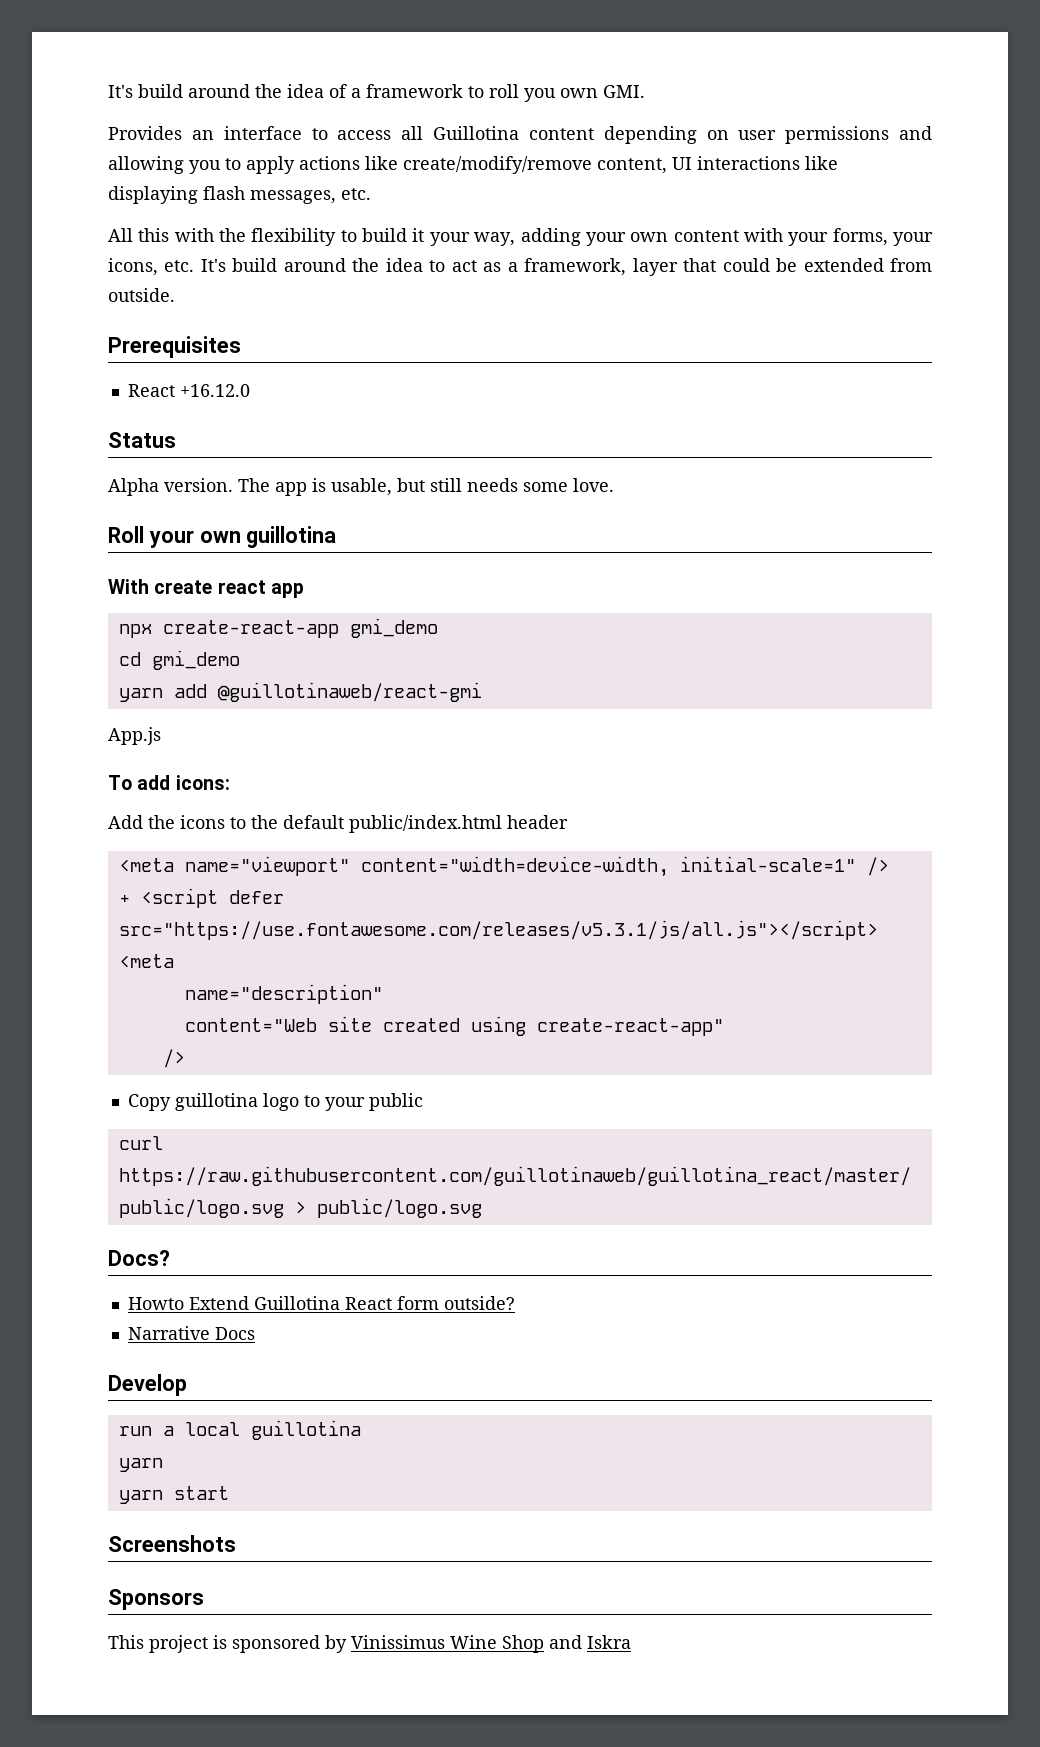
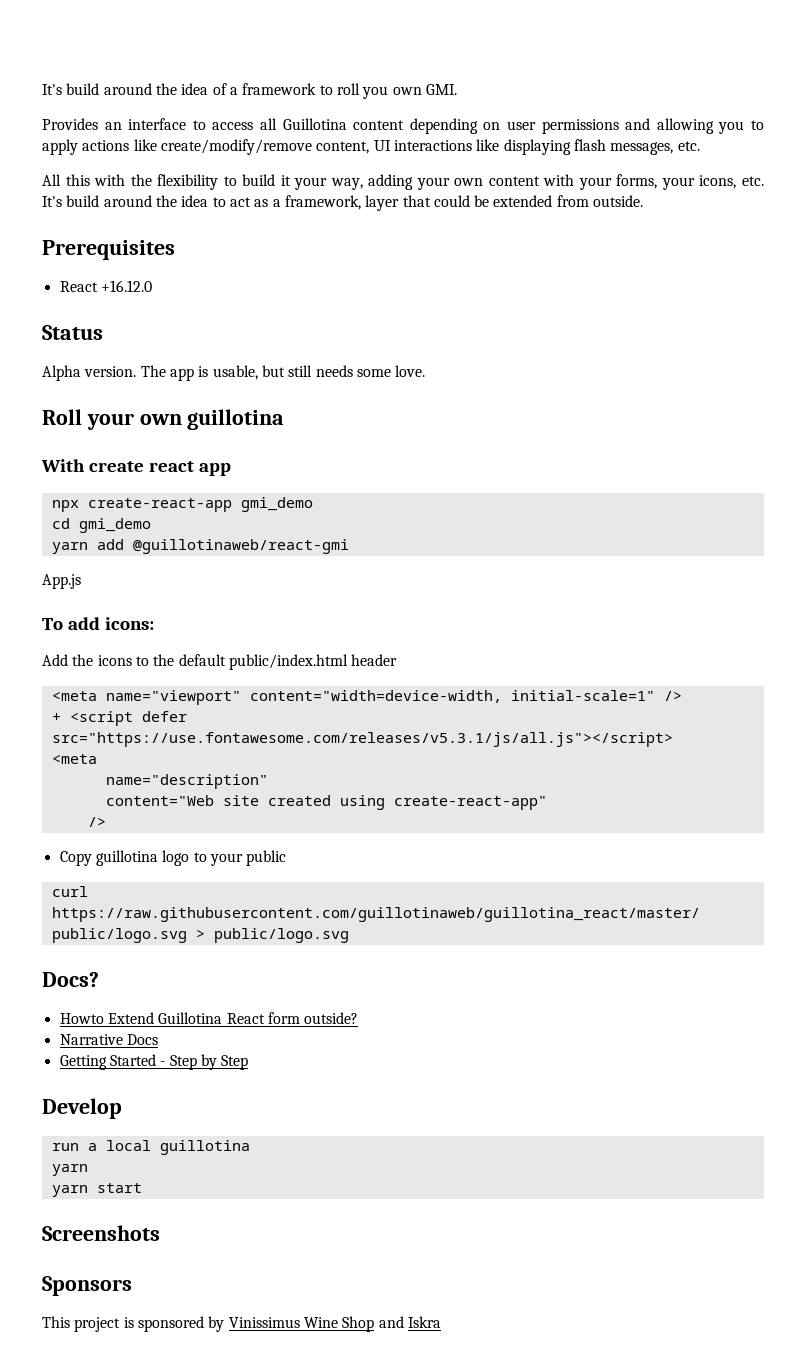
(255, 1333) none -> [59,1054,249,1070] // Getting Started - Step by Step

